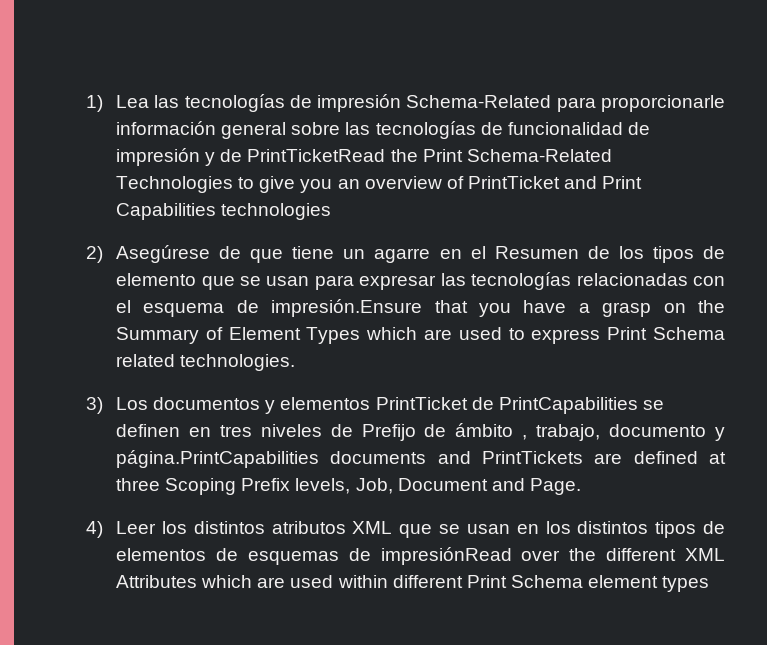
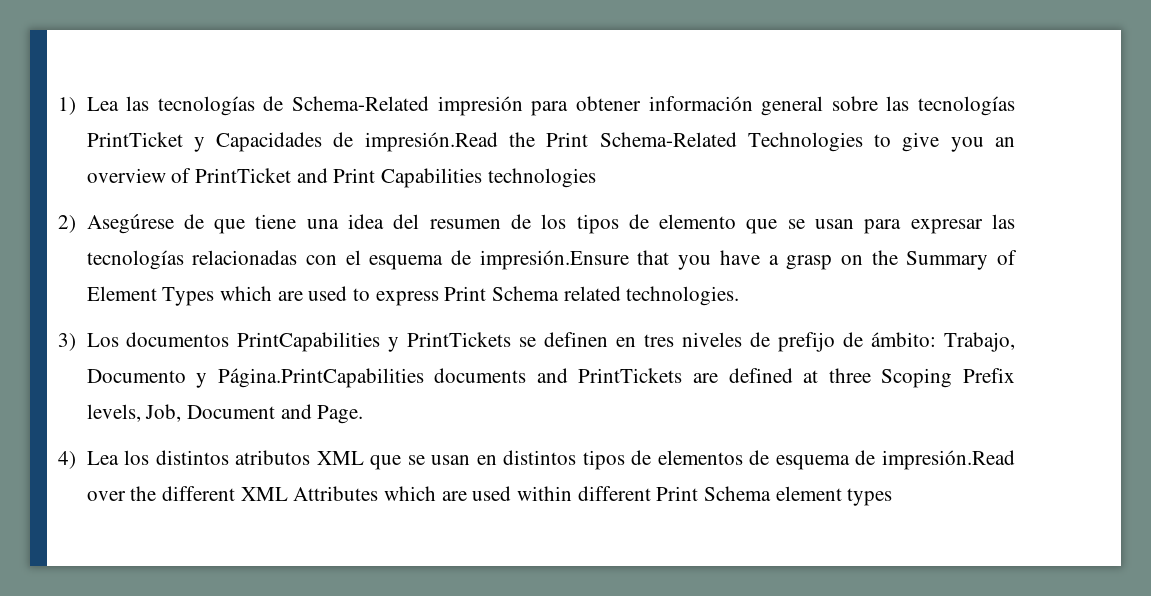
[317,94,725,112] impresión Schema-Related para proporcionarle -> [292,96,641,116] Schema-Related impresión para obtener
[480,122,650,135] [116,148,386,166] de funcionalidad de impresión y de PrintTicketRead -> [86,132,498,152] PrintTicket y Capacidades de impresión.Read
[343,246,579,263] un agarre en el Resumen -> [306,214,501,229] una idea del resumen
[265,397,638,414] y elementos PrintTicket de PrintCapabilities -> [237,332,512,352] PrintCapabilities y PrintTickets
[361,423,725,441] [116,450,320,468] Prefijo de ámbito , trabajo, documento y página.PrintCapabilities -> [778,332,1015,352] [86,368,424,388] prefijo de ámbito: Trabajo, Documento y Página.PrintCapabilities
[116,521,157,534] Leer -> [86,451,119,465] Lea
[545,521,571,534] los -> (497, 460) none
[247,547,512,565] esquemas de impresiónRead -> [775,450,1015,470] esquema de impresión.Read

